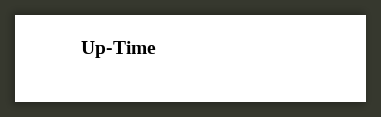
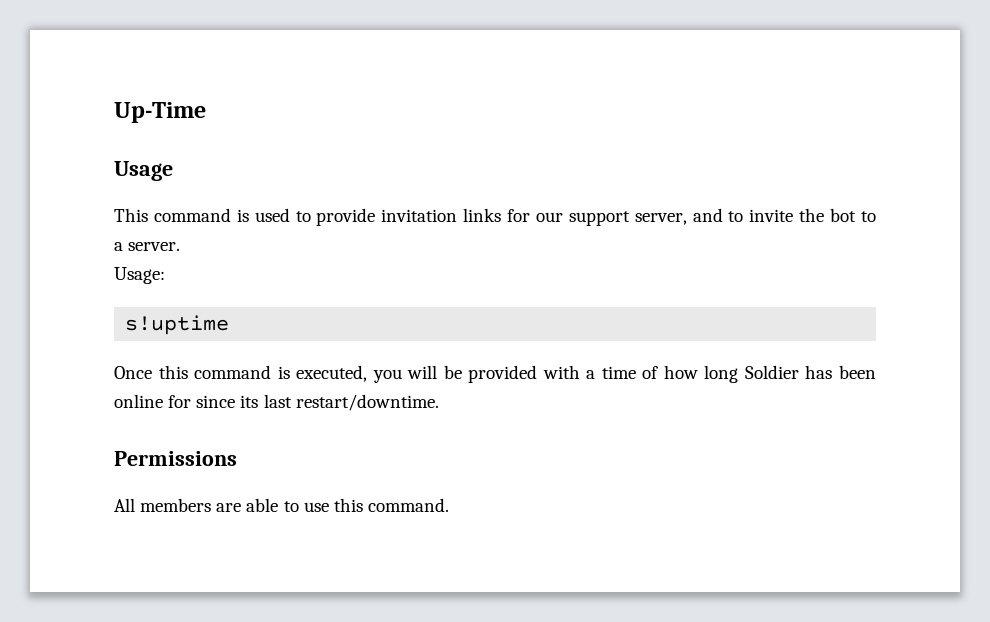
(156, 49) none -> [114,161,173,181] [114,208,876,226] [114,242,181,251] [114,267,165,284] [125,315,230,335] [114,365,876,383] [114,394,439,411] [114,451,237,466] [114,498,449,512] // Usage // This command is used to provide invitation links for our support server, and to invite the bot to a server. // Usage: // s!uptime // Once this command is executed, you will be provided with a time of how long Soldier has been online for since its last restart/downtime. // Permissions // All members are able to use this command.

